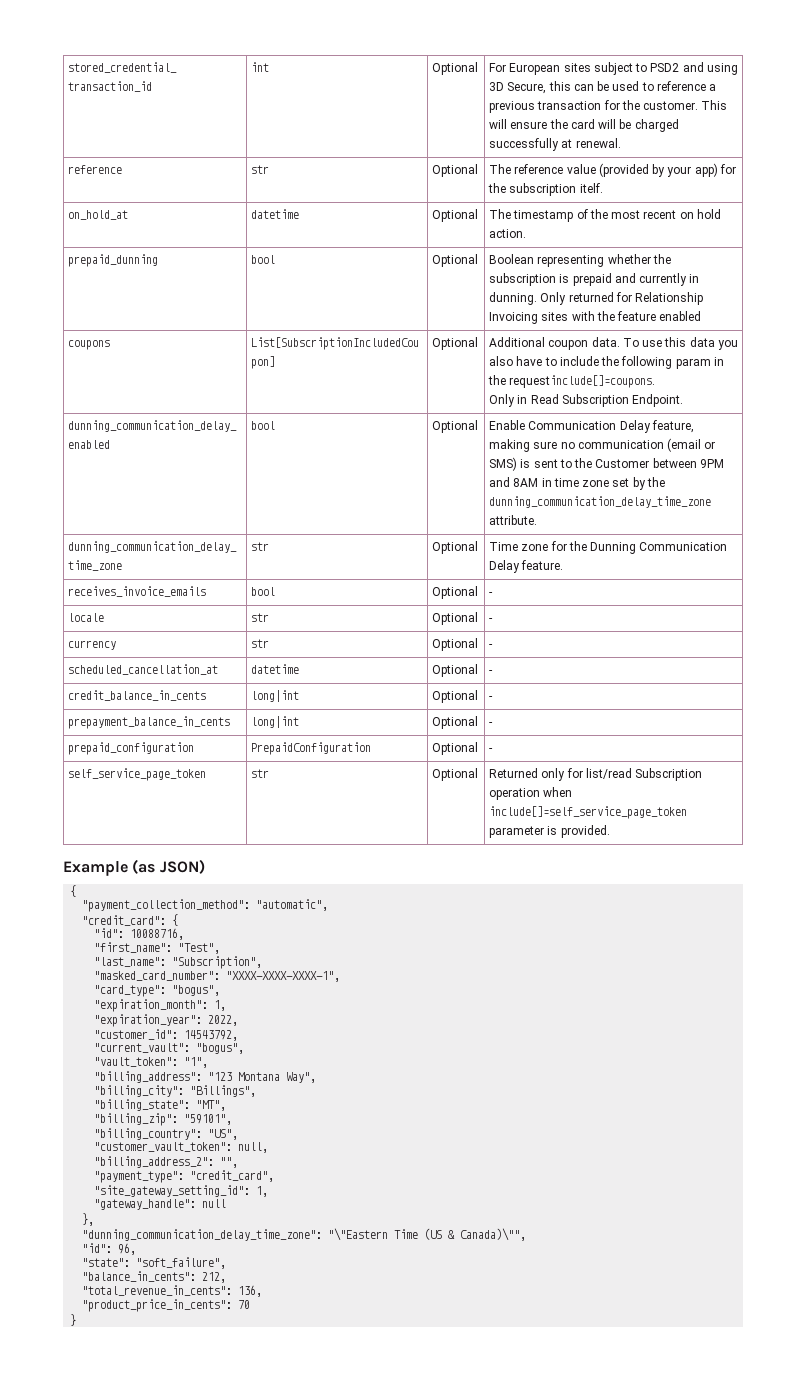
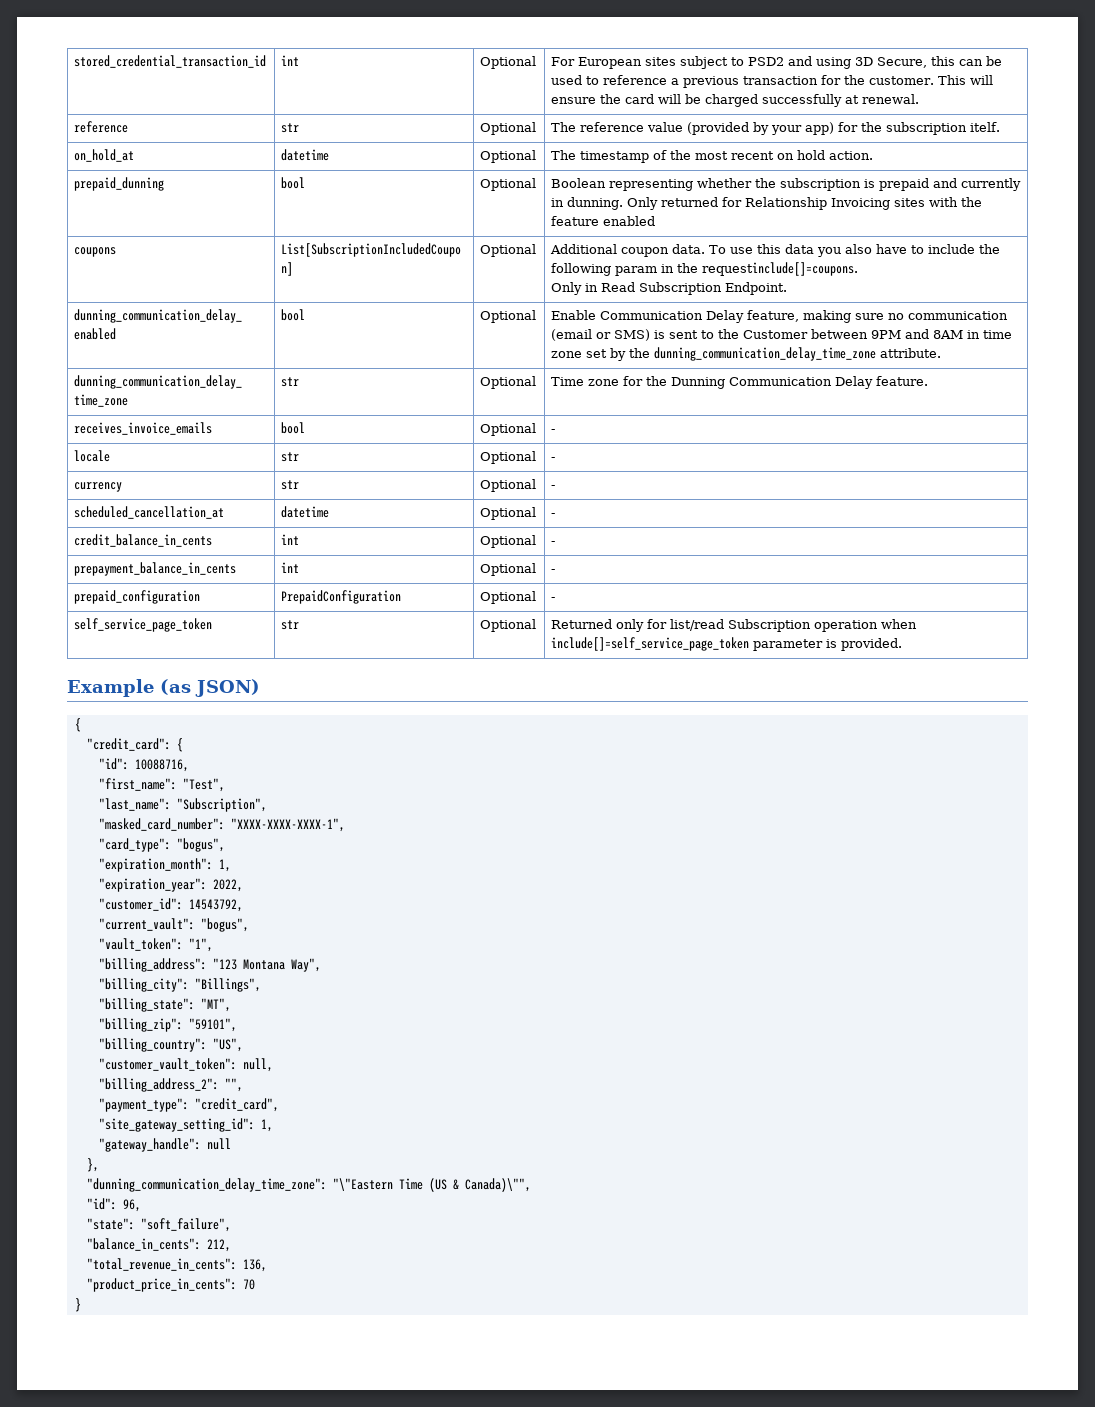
[251,690,300,702] long|int -> [281,534,300,545] int
[251,716,300,728] long|int -> [281,562,300,573] int
[82,899,329,912] // "payment_collection_method": "automatic", -> (81, 725) none

